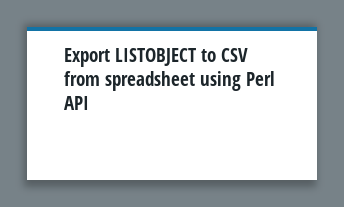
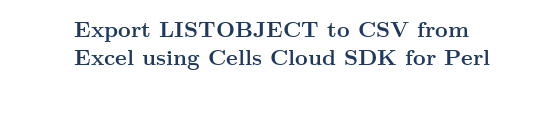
[105,71,275,91] [64,96,89,110] spreadsheet using Perl API -> [74,50,490,70] Excel using Cells Cloud SDK for Perl

